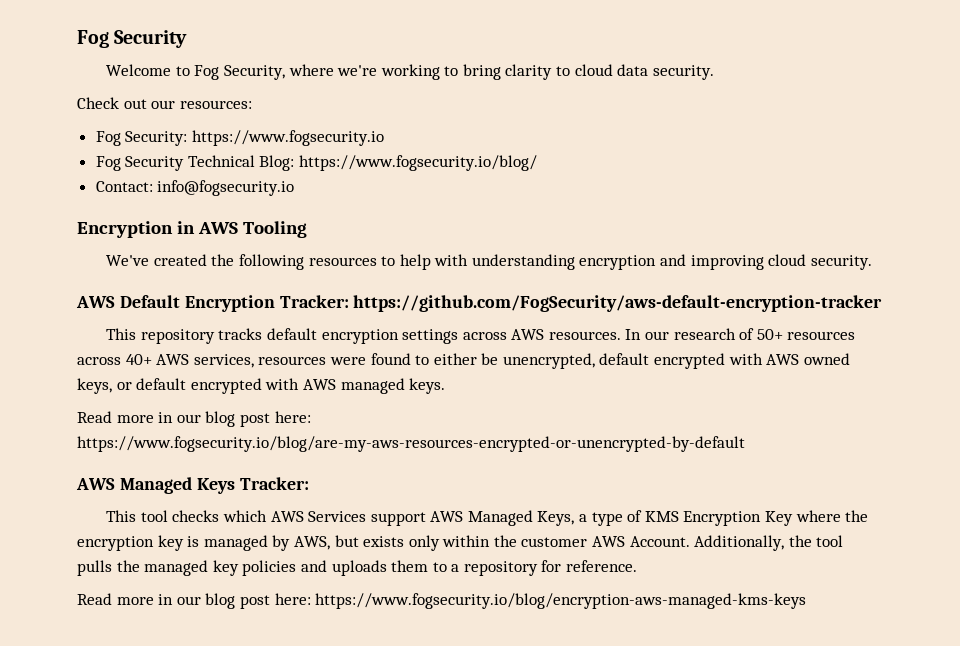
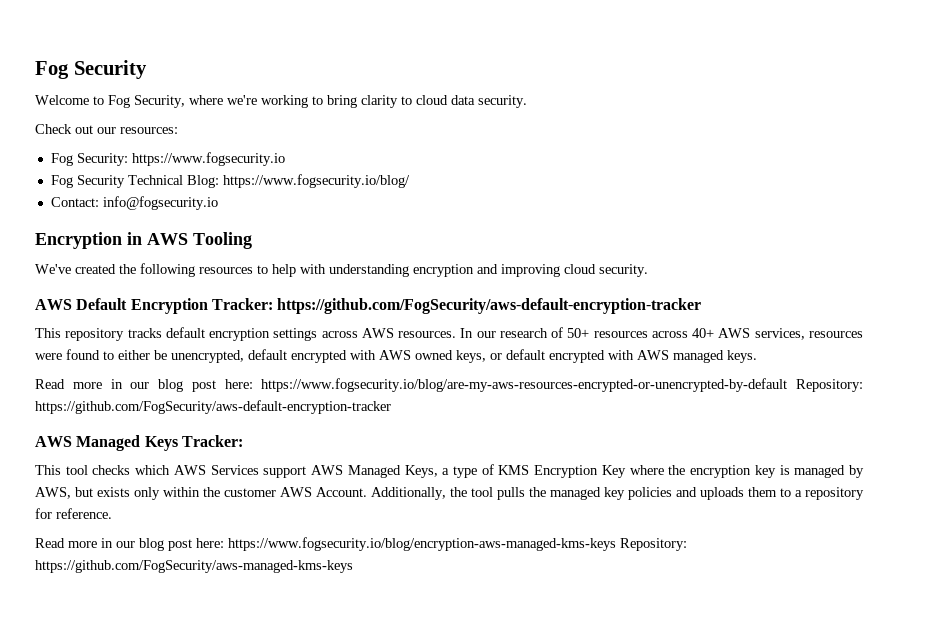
(745, 444) none -> [796,379,863,392] [35,400,391,414] Repository: https://github.com/FogSecurity/aws-default-encryption-tracker
(807, 601) none -> [620,538,687,551] [35,560,353,573] Repository: https://github.com/FogSecurity/aws-managed-kms-keys

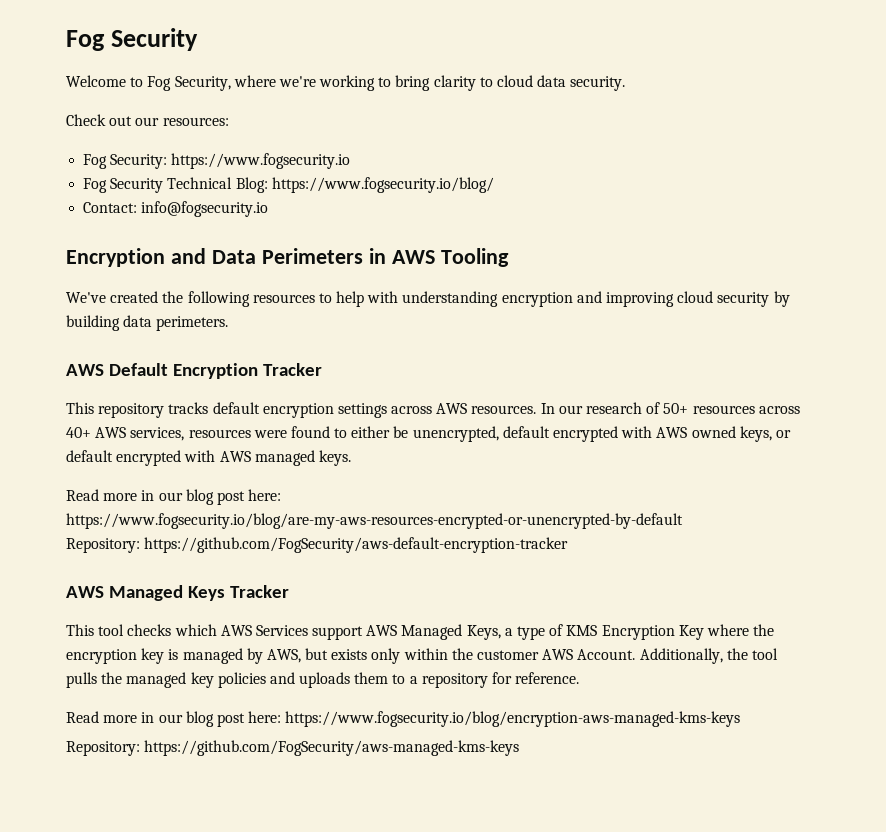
(122, 240) none -> [170,248,363,264] and Data Perimeters
[599,264,648,277] security. -> [717,291,790,307] [66,315,229,331] security by building data perimeters.
[211,298,702,314] Tracker: https://github.com/FogSecurity/aws-default-encryption-tracker -> [263,363,323,376] Tracker
(788, 385) none -> (683, 521) //
[181,435,243,447] Tracker: -> [230,585,290,598] Tracker
(616, 544) none -> (741, 719) //

